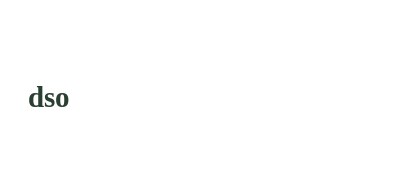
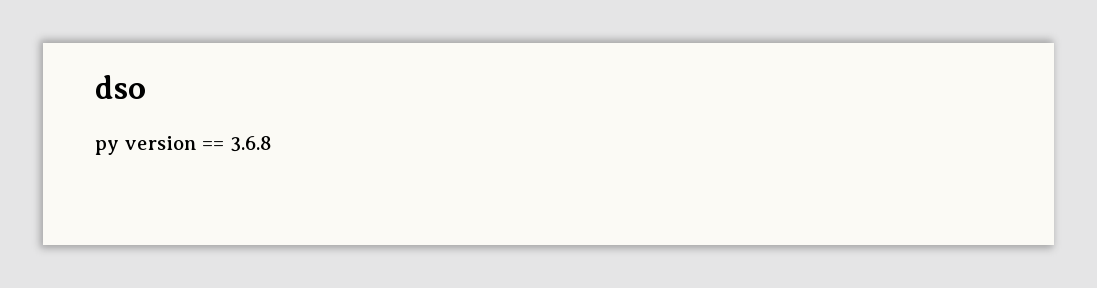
(70, 96) none -> [95,136,272,155] // py version == 3.6.8

